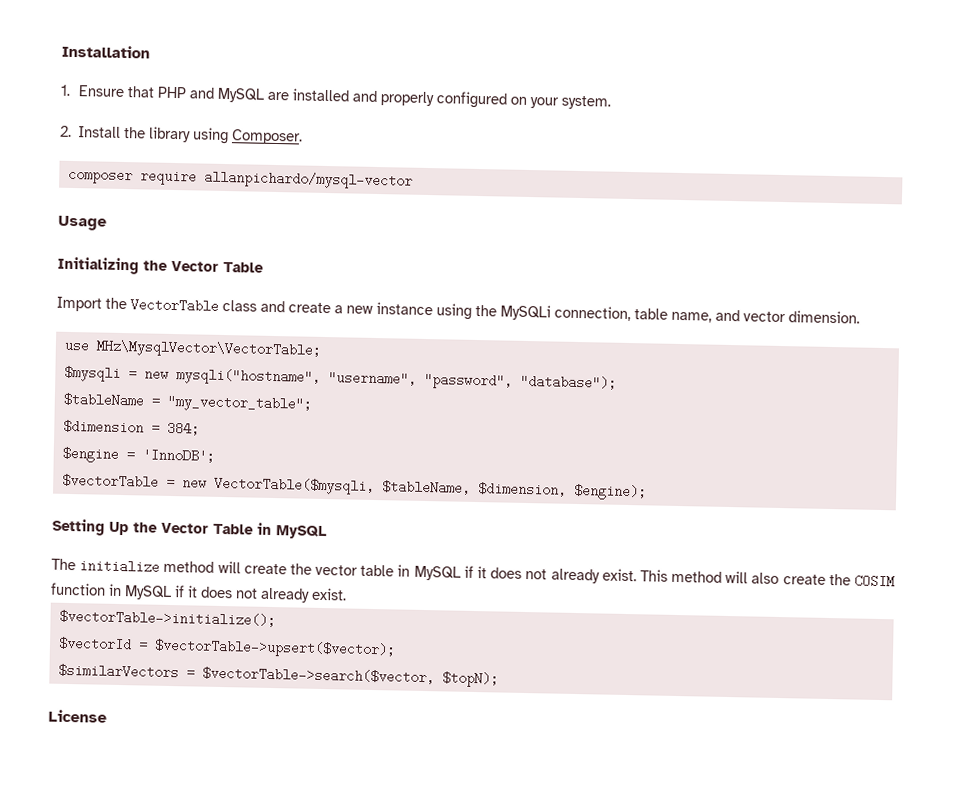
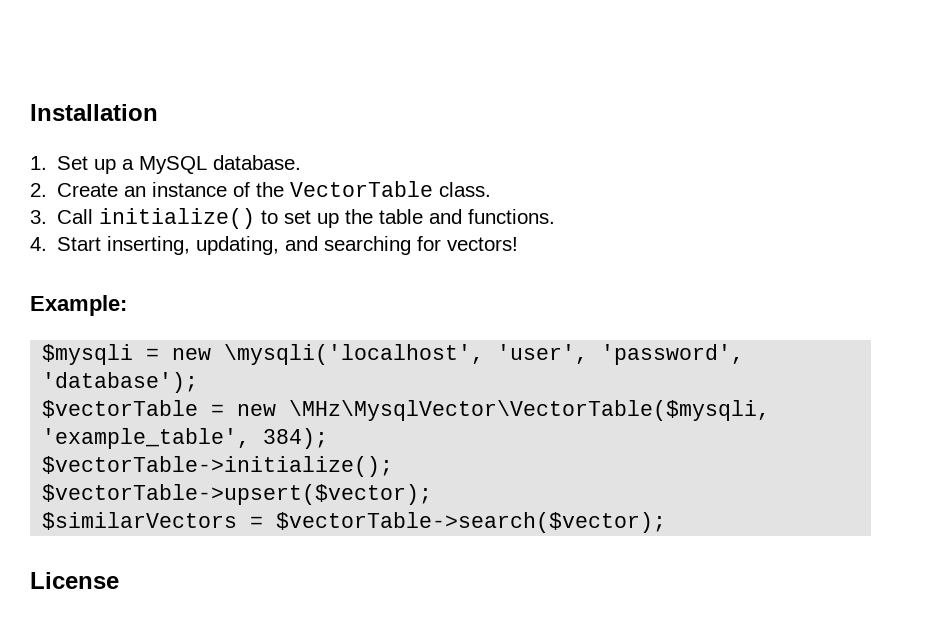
[78,85,612,110] [60,125,304,145] [67,167,413,190] [58,215,107,231] [57,256,264,275] [56,296,860,324] [63,338,321,359] [63,365,617,390] [62,392,312,413] [62,419,200,436] [61,446,215,463] [61,473,647,501] [52,518,327,540] [51,558,895,589] [50,582,347,603] Ensure that PHP and MySQL are installed and properly configured on your system. // 2. Install the library using Composer. // composer require allanpichardo/mysql-vector // Usage // Initializing the Vector Table // Import the VectorTable class and create a new instance using the MySQLi connection, table name, and vector dimension. // use MHz\MysqlVector\VectorTable; // $mysqli = new mysqli("hostname", "username", "password", "database"); // $tableName = "my_vector_table"; // $dimension = 384; // $engine = 'InnoDB'; // $vectorTable = new VectorTable($mysqli, $tableName, $dimension, $engine); // Setting Up the Vector Table in MySQL // The initialize method will create the vector table in MySQL if it does not already exist. This method will also create the COSIM function in MySQL if it does not already exist. -> [57,155,302,174] [30,181,492,197] [30,208,556,229] [30,236,519,255] [30,295,127,316] [42,344,745,365] [42,372,199,393] [42,400,771,421] [42,428,329,449] Set up a MySQL database. // 2. Create an instance of the VectorTable class. // 3. Call initialize() to set up the table and functions. // 4. Start inserting, updating, and searching for vectors! // Example: // $mysqli = new \mysqli('localhost', 'user', 'password', 'database'); // $vectorTable = new \MHz\MysqlVector\VectorTable($mysqli, 'example_table', 384);
[57,636,148,652] $vectorId = -> (394, 466) none
[201,666,499,688] $vectorTable->search($vector, $topN); -> [276,512,667,533] $vectorTable->search($vector);

